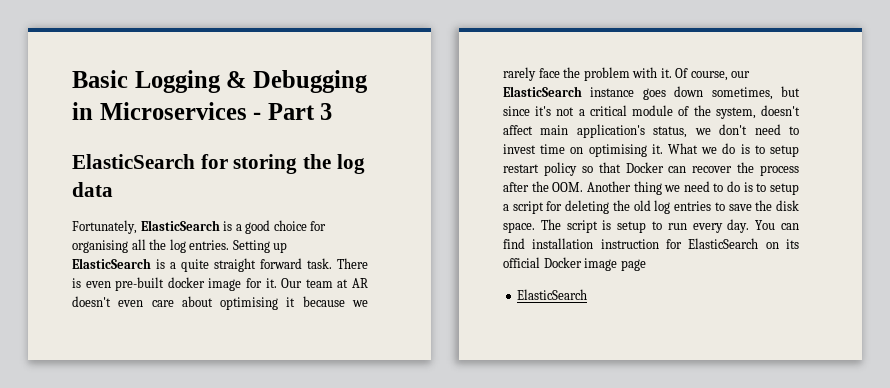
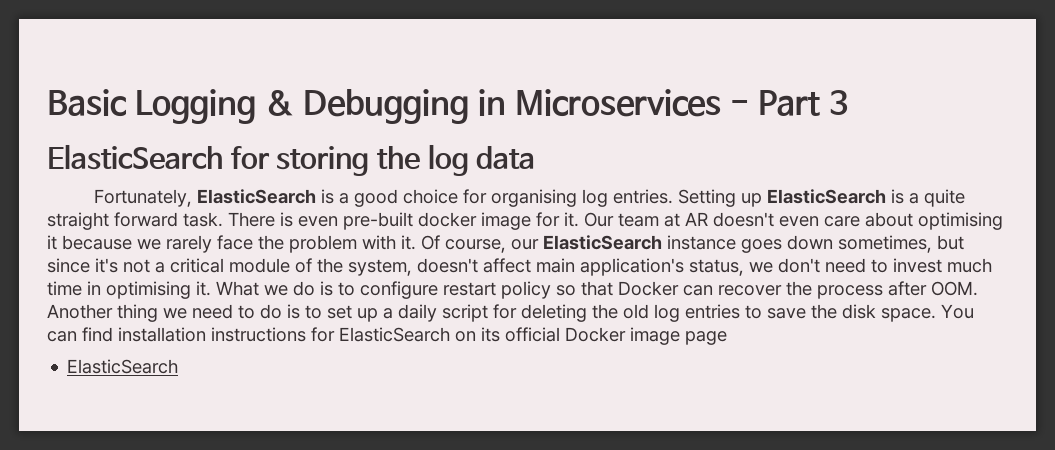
[131,239,167,250] all the -> (577, 198) none
[540,144,584,154] time on -> [947,258,992,273] [47,281,101,296] much time in
[770,145,799,157] setup -> [360,281,438,299] configure
[531,181,549,192] the -> (927, 288) none
[770,183,799,195] [503,204,509,211] setup a -> [327,304,437,322] set up a daily
[540,219,750,233] The script is setup to run every day. -> (936, 315) none
[600,239,659,249] instruction -> [211,327,306,342] instructions

